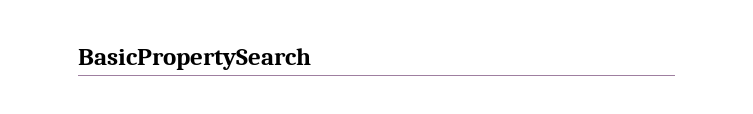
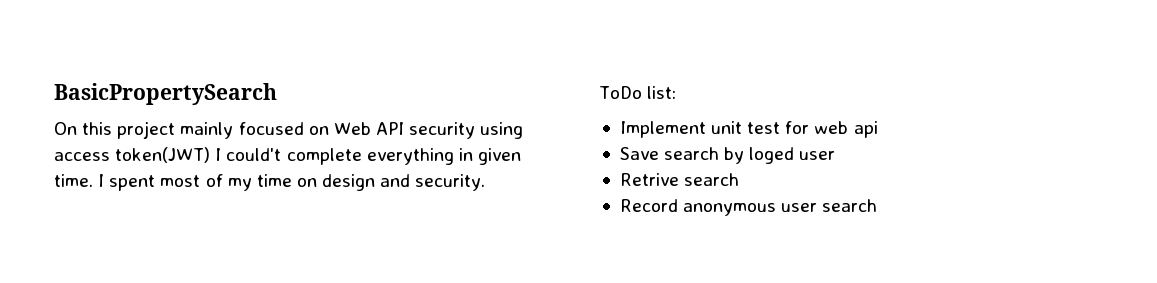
(311, 59) none -> [54,121,524,139] [54,147,521,165] [54,174,486,191] [599,86,677,99] [619,121,878,138] [619,147,836,164] [619,173,740,186] [619,199,878,216] // On this project mainly focused on Web API security using access token(JWT) I could't complete everything in given time. I spent most of my time on design and security. // ToDo list: // Implement unit test for web api // Save search by loged user // Retrive search // Record anonymous user search

